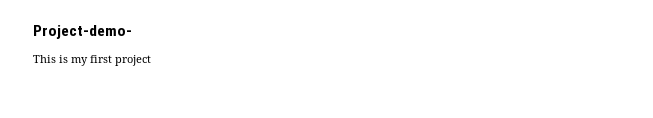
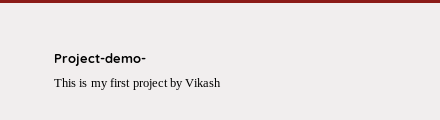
(151, 60) none -> [169,78,222,90] by Vikash

